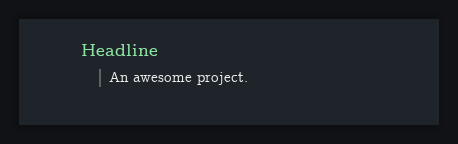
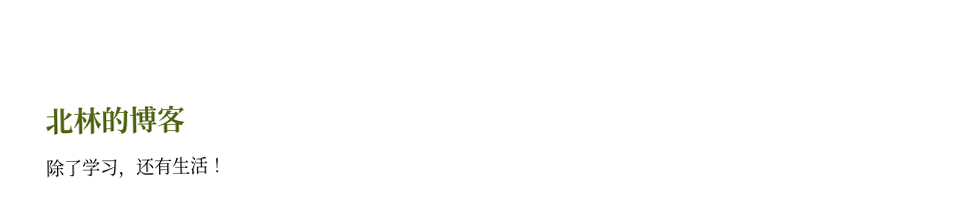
[81,44,158,56] [109,71,249,85] Headline // An awesome project. -> [44,104,186,136] [45,156,227,179] 北林的博客 // 除了学习，还有生活！

